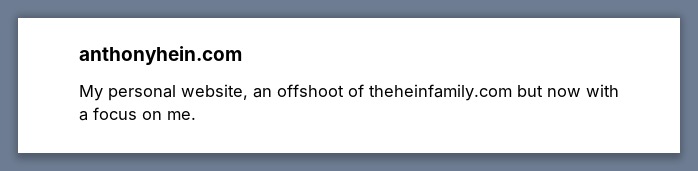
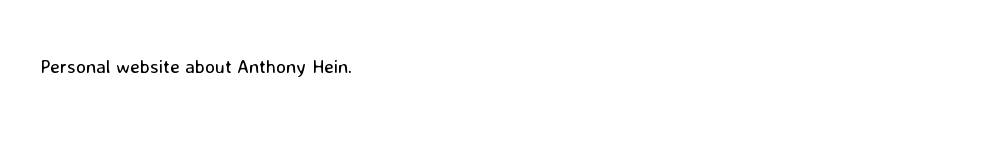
[79,46,242,65] [79,84,619,101] [79,107,196,121] anthonyhein.com // My personal website, an offshoot of theheinfamily.com but now with a focus on me. -> [40,60,352,77] Personal website about Anthony Hein.

